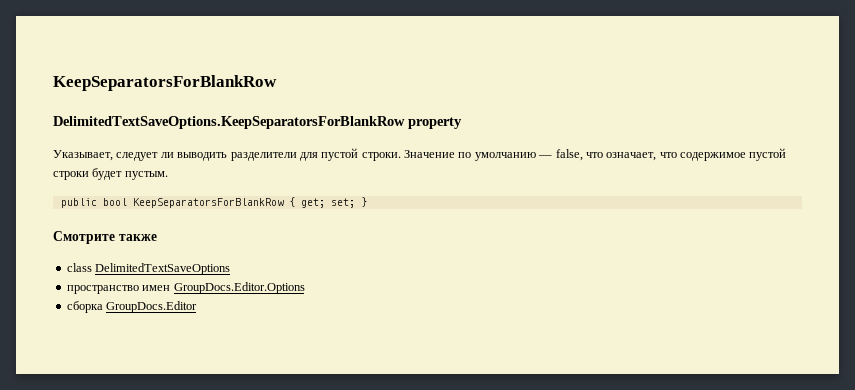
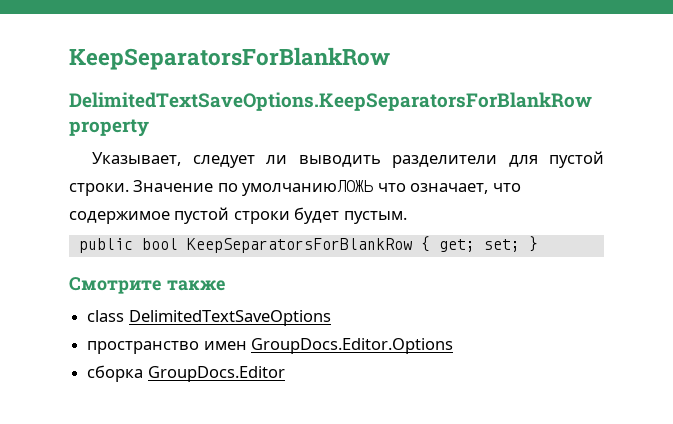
[474,149,583,161] умолчанию — false, -> [242,180,374,196] умолчаниюЛОЖЬ

